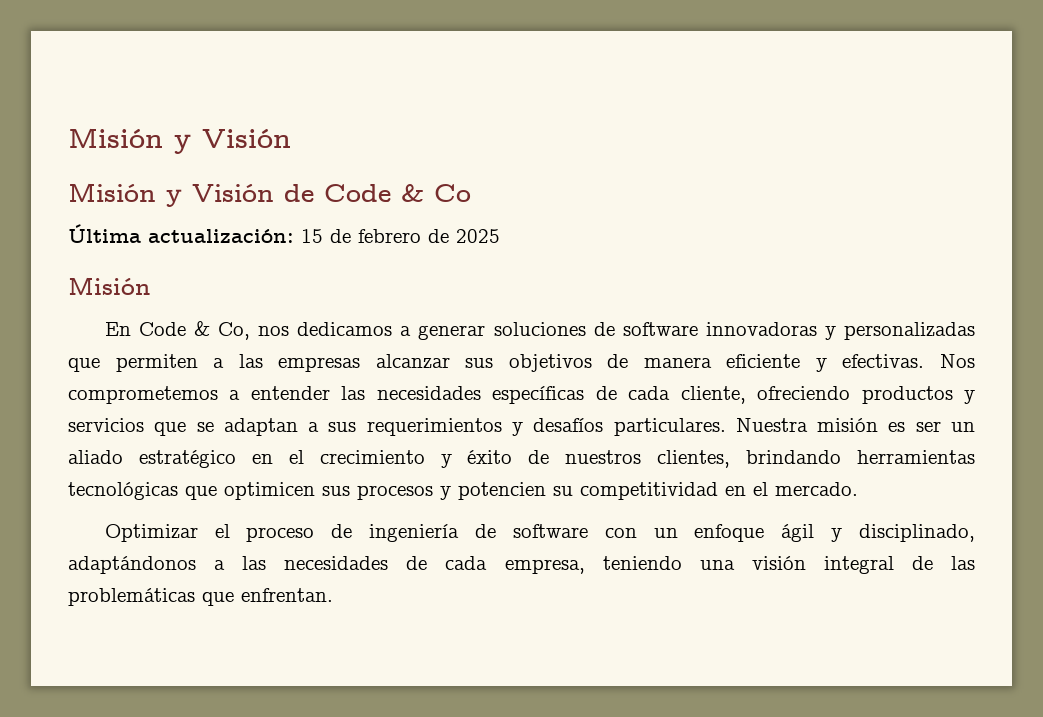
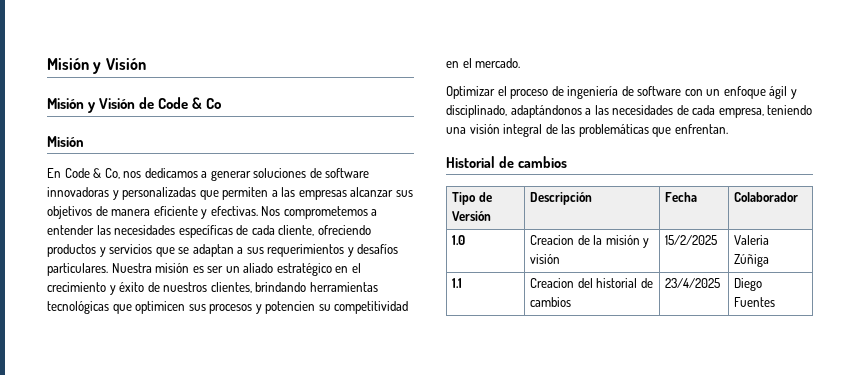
[68,224,500,243] // Última actualización: 15 de febrero de 2025 -> (222, 103) none
(333, 595) none -> [446,156,567,168] [452,192,492,205] [452,211,492,221] [530,192,593,205] [665,192,698,202] [734,192,799,202] [452,235,466,245] [530,235,650,248] [530,254,561,264] [665,235,718,245] [734,235,770,245] [734,254,770,267] [452,278,463,288] [530,278,653,288] [530,297,572,307] [665,278,721,288] [734,278,763,291] [734,297,776,307] // Historial de cambios // Tipo de Versión | Descripción | Fecha | Colaborador // 1.0 | Creacion de la misión y visión | 15/2/2025 | Valeria Zúñiga // 1.1 | Creacion del historial de cambios | 23/4/2025 | Diego Fuentes

